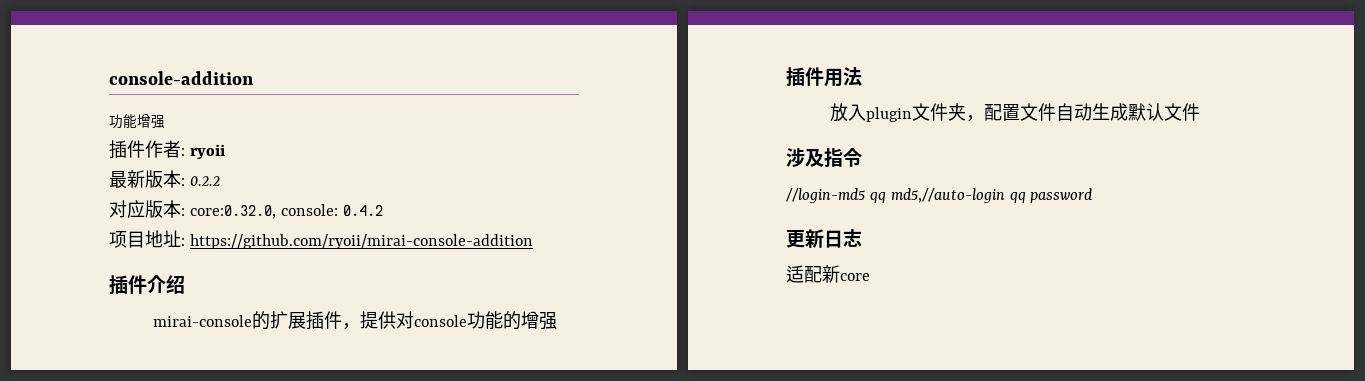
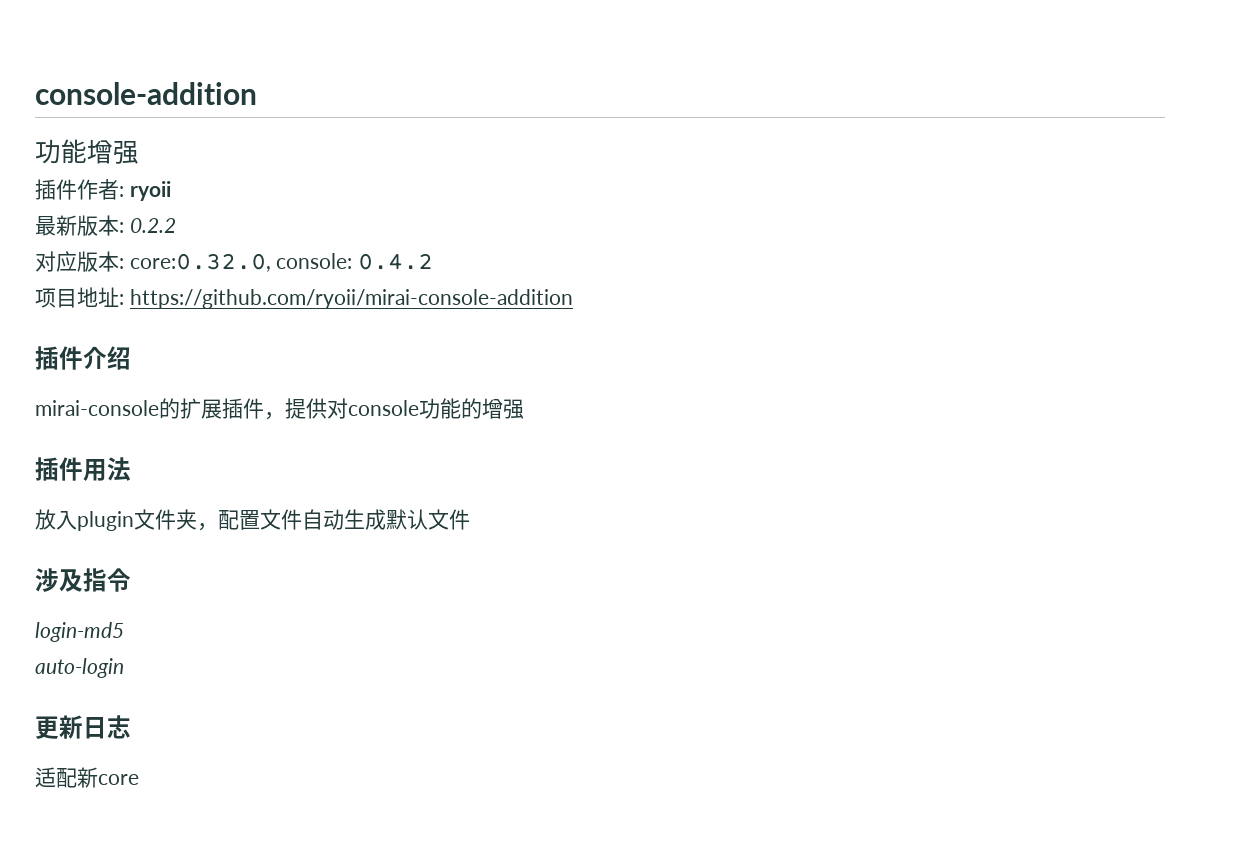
[786,188,1094,203] //login-md5 qq md5,//auto-login qq password -> [35,622,124,642] [35,658,124,678] login-md5 // auto-login

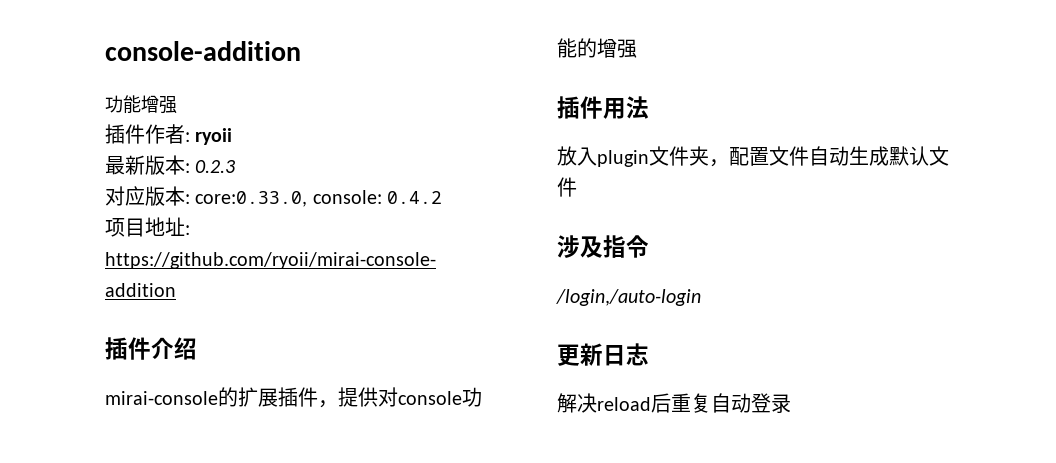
[129,218,176,233] 0.2.2 -> [195,160,236,173] 0.2.3
[129,253,271,272] core:0.32.0, -> [195,191,308,207] core:0.33.0,
[35,622,124,642] [35,658,124,678] login-md5 // auto-login -> [556,289,701,306] /login,/auto-login
[35,767,139,788] 适配新core -> [557,393,791,413] 解决reload后重复自动登录

